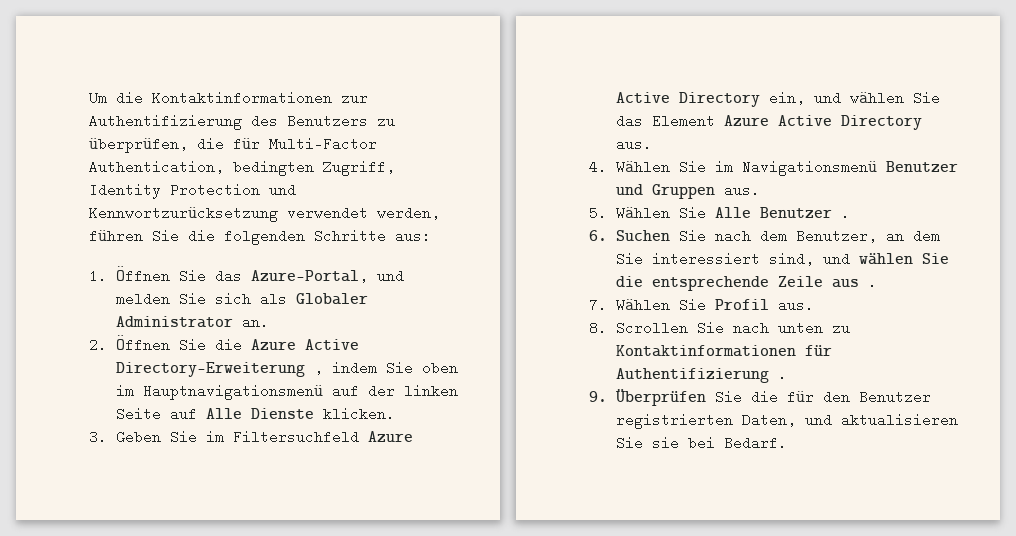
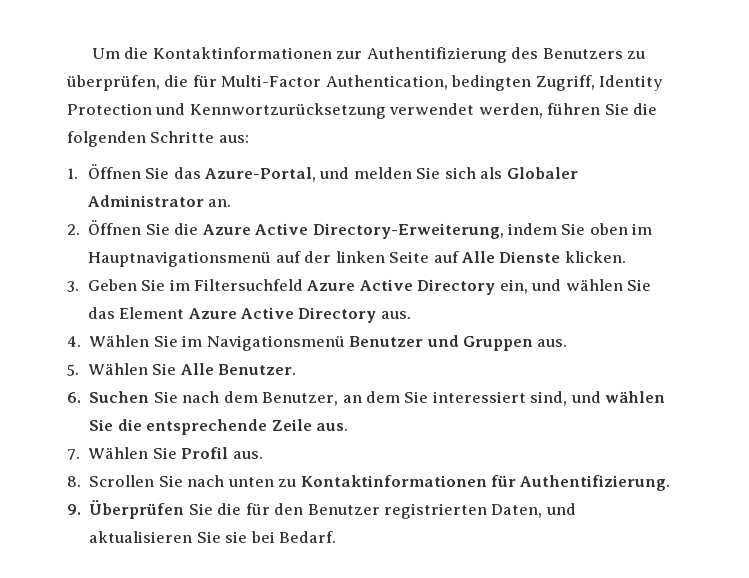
[115,361,323,377] Directory-Erweiterung , -> [312,223,504,239] Directory-Erweiterung,
[759,206,850,220] Benutzer . -> [217,364,296,375] Benutzer.
[831,275,877,289] aus . -> [316,423,349,431] aus.
[615,367,787,383] Authentifizierung . -> [520,475,671,491] Authentifizierung.

